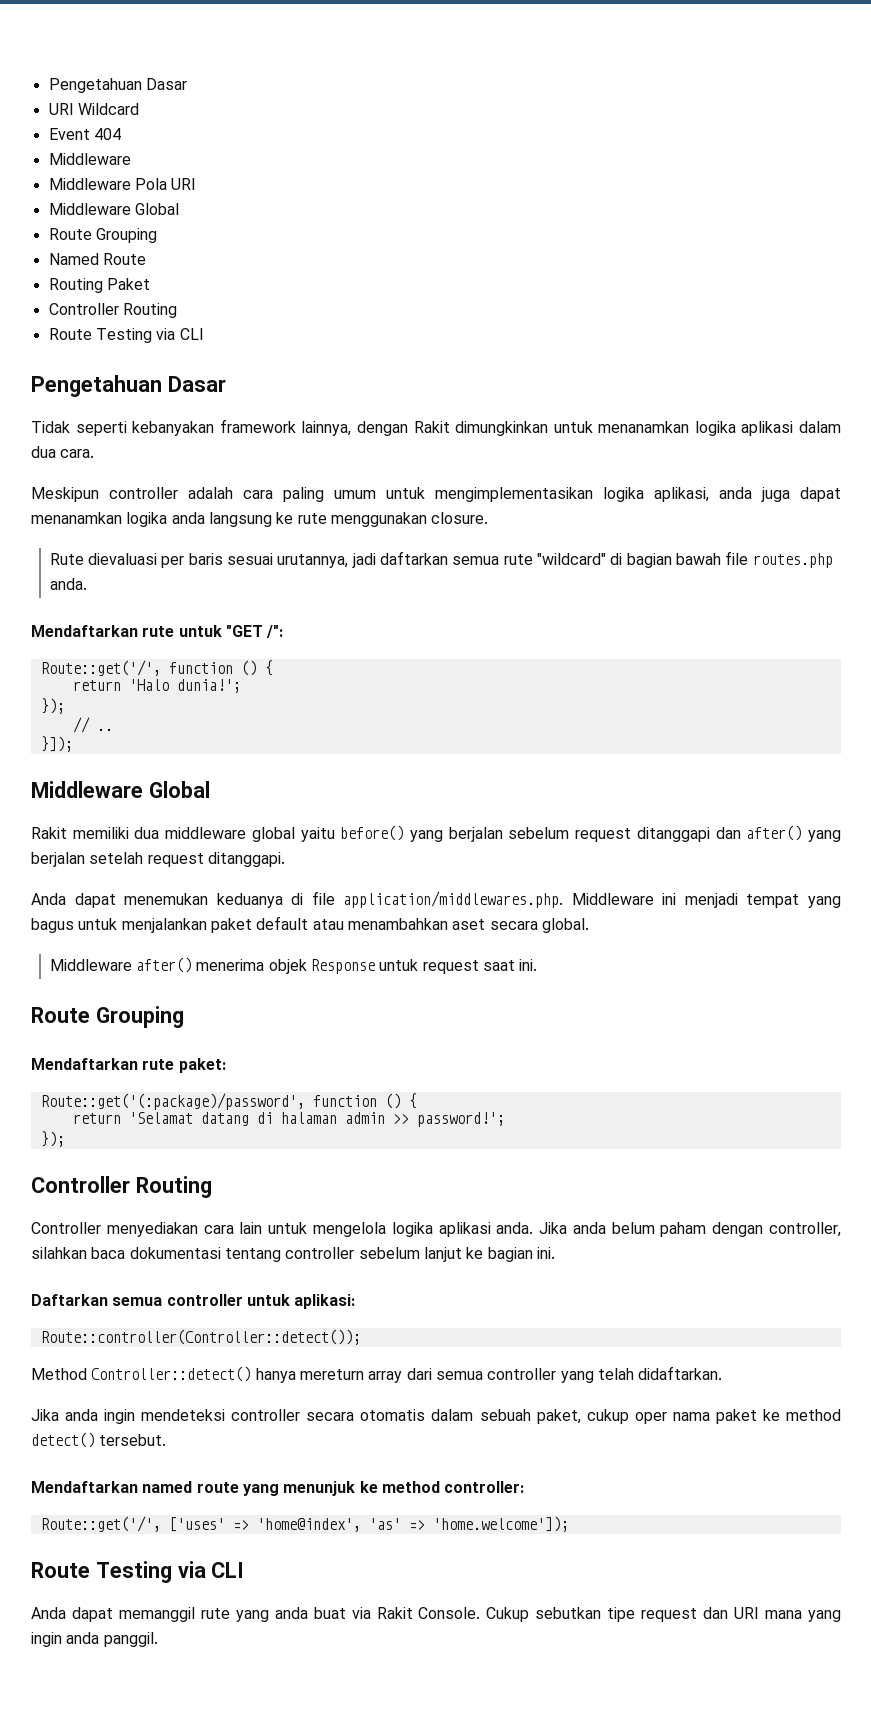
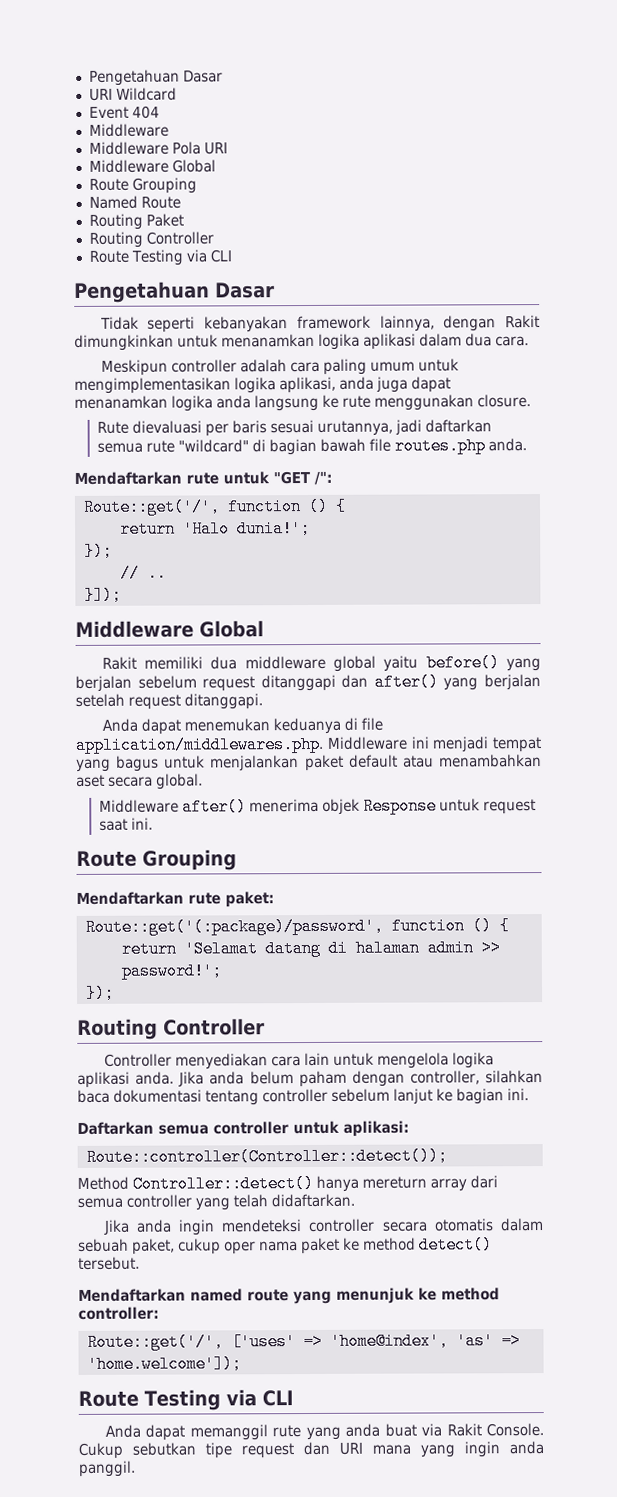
[48,303,177,318] Controller Routing -> [88,231,214,248] Routing Controller
[31,1176,212,1198] Controller Routing -> [77,1018,265,1040] Routing Controller

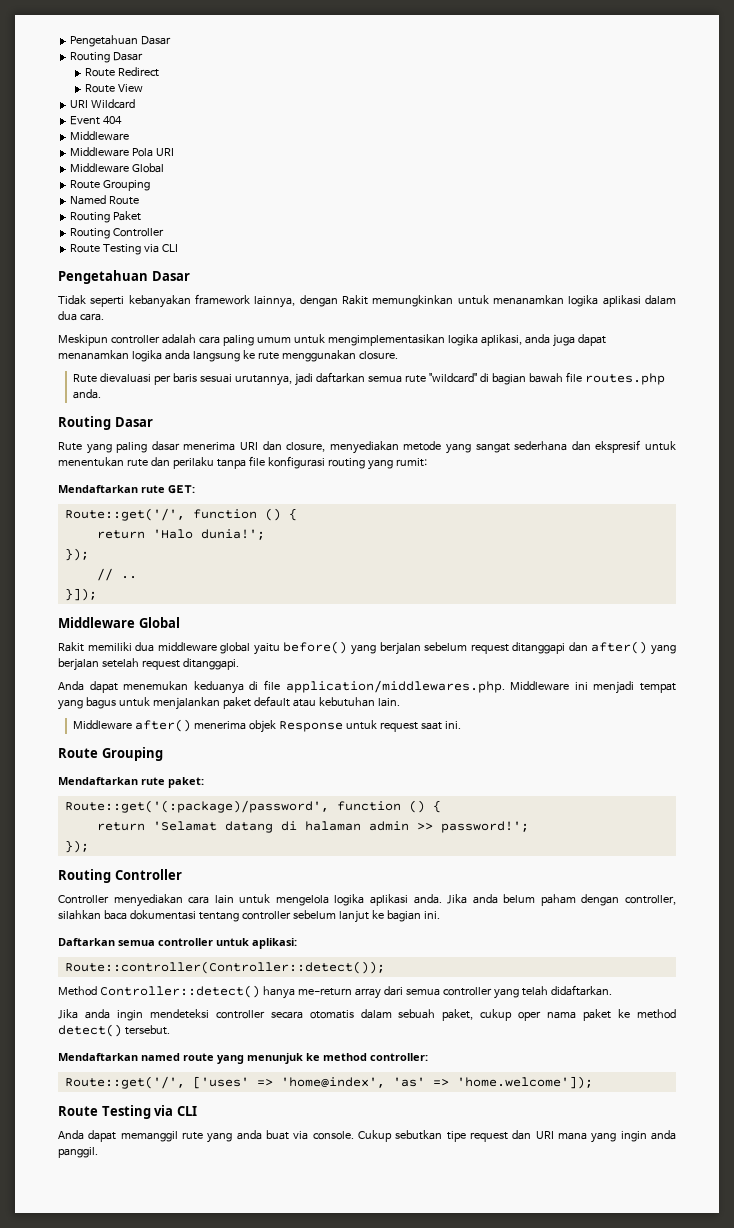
[88,69,223,86] Pengetahuan Dasar -> [70,35,172,47] [70,52,144,63] [85,67,160,77] [85,84,144,93] Pengetahuan Dasar // Routing Dasar // Route Redirect // Route View
[74,334,174,351] dimungkinkan -> [372,295,454,307] memungkinkan
[74,470,332,485] // Mendaftarkan rute untuk "GET /": -> [58,416,153,430] [58,440,677,454] [58,456,427,470] [58,485,195,494] // Routing Dasar // Rute yang paling dasar menerima URI dan closure, menyediakan metode yang sangat sederhana dan ekspresif untuk menentukan rute dan perilaku tanpa file konfigurasi routing yang rumit: // Mendaftarkan rute GET:
[439,754,542,768] [76,773,203,790] menambahkan aset secara global. -> [318,697,400,707] kebutuhan lain.
[362,1176,427,1189] mereturn -> [297,988,352,996] me-return
[446,1423,544,1437] Rakit Console. -> [312,1131,354,1140] console.

